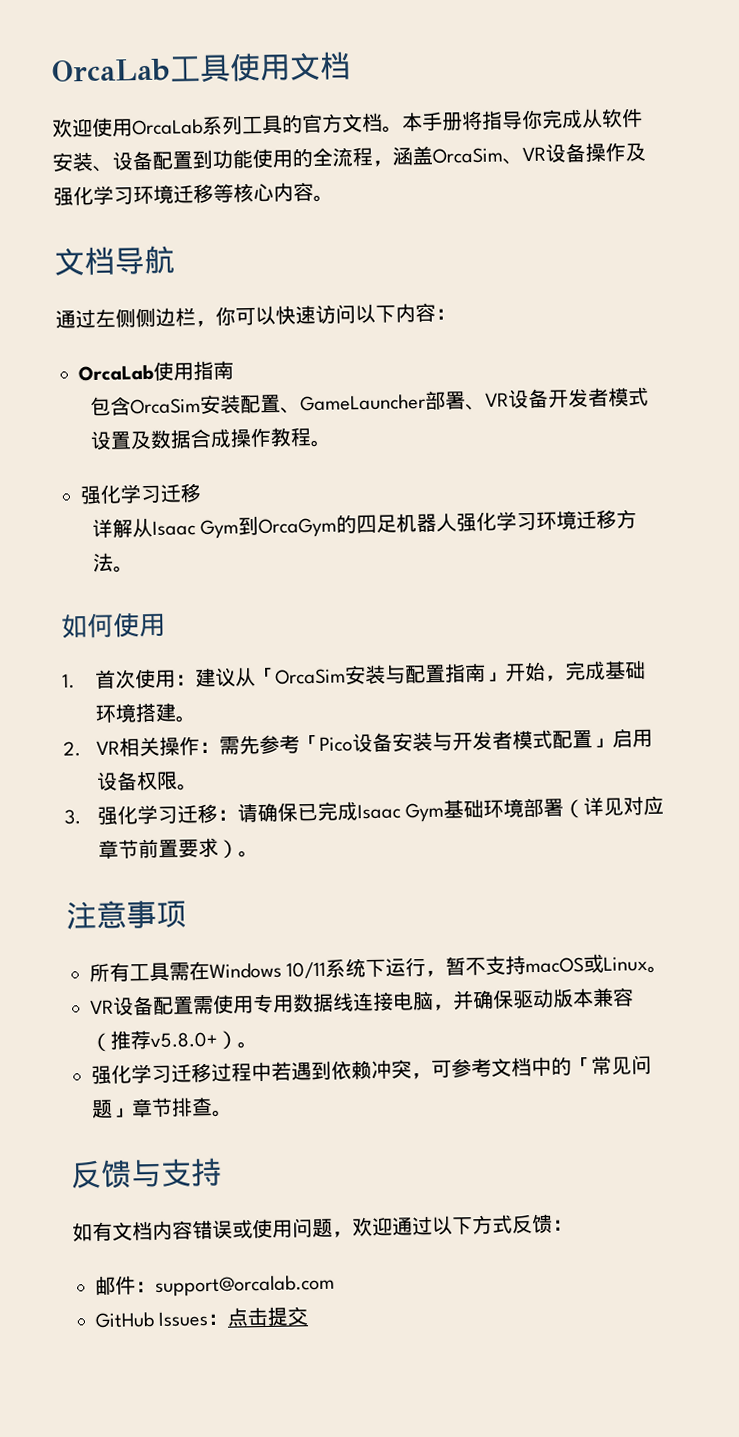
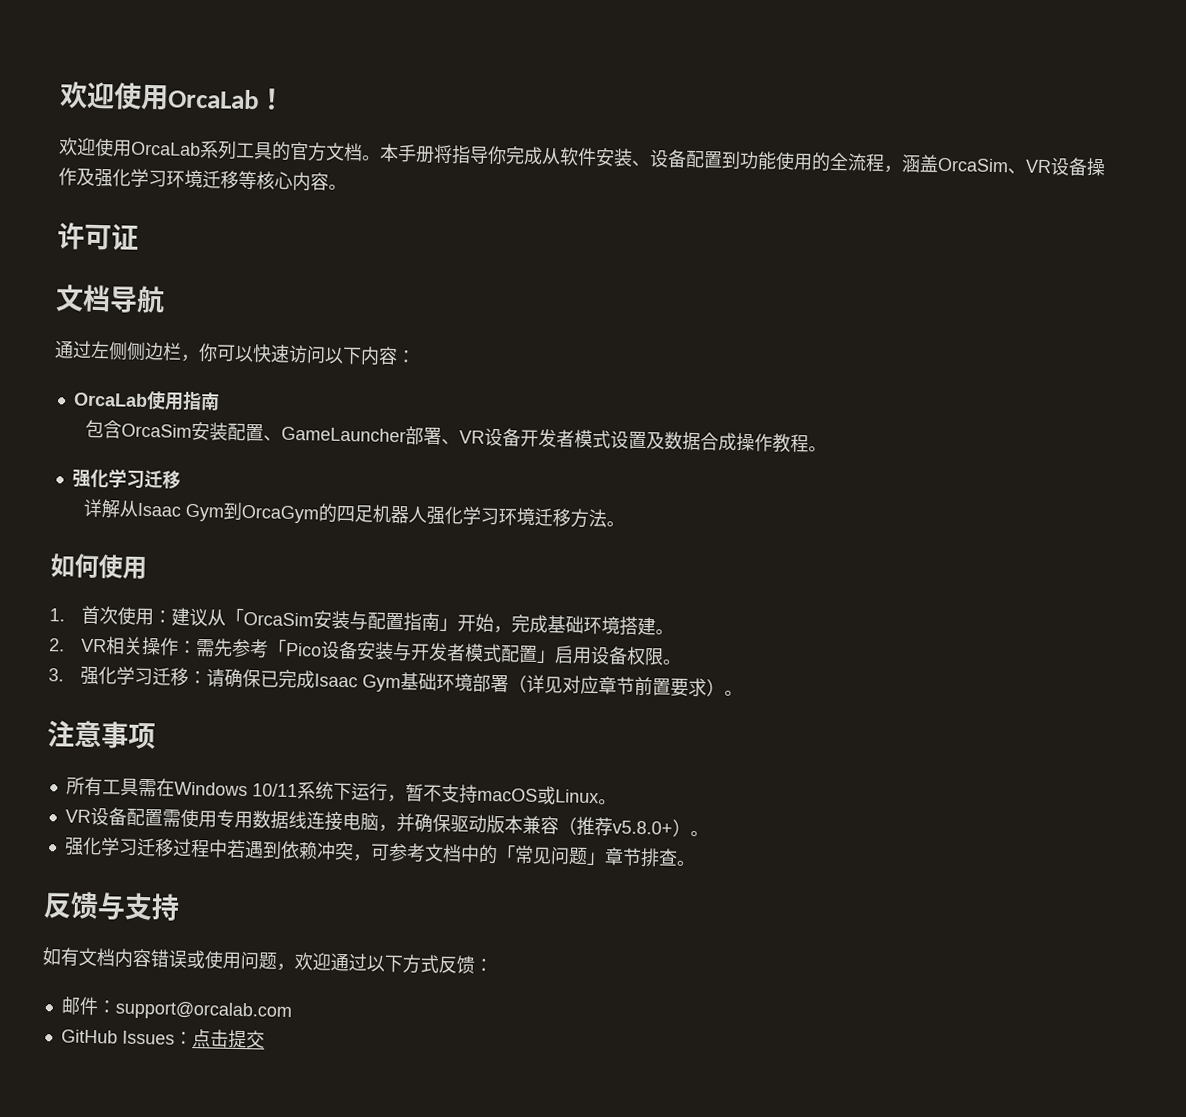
[51,51,351,83] OrcaLab工具使用文档 -> [59,81,286,111] 欢迎使用OrcaLab！
(334, 198) none -> [57,222,139,251] // 许可证

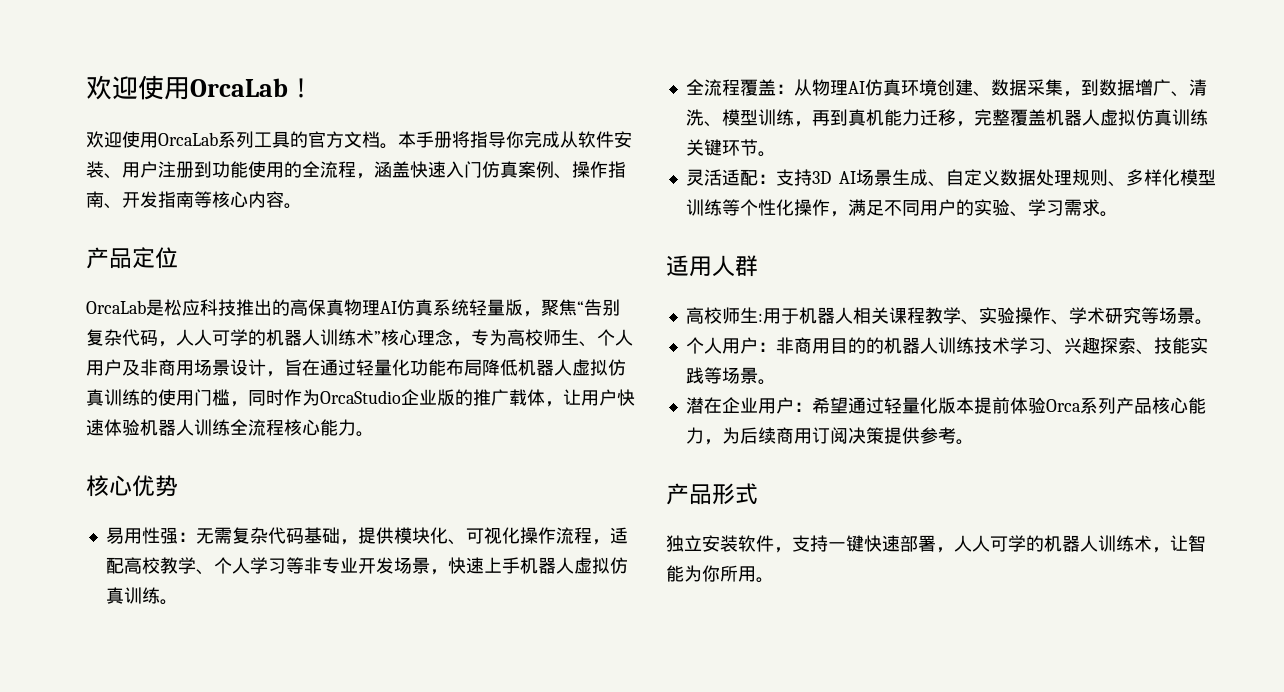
[649,149,723,169] 设备配置 -> [122,161,194,178] 用户注册
[937,157,1106,177] [58,167,347,192] [57,222,139,251] [55,284,165,314] [54,340,416,366] [72,390,220,411] [84,419,827,453] [71,468,181,489] [82,498,625,528] [50,553,147,580] [49,605,674,636] [49,636,681,666] [48,666,743,697] [47,720,156,750] [65,776,617,805] [64,806,709,838] [63,836,695,868] [43,891,180,921] [42,947,493,974] [60,996,292,1022] [60,1029,265,1049] OrcaSim、VR设备操作及强化学习环境迁移等核心内容。 // 许可证 // 文档导航 // 通过左侧侧边栏，你可以快速访问以下内容： // OrcaLab使用指南 // 包含OrcaSim安装配置、GameLauncher部署、VR设备开发者模式设置及数据合成操作教程。 // 强化学习迁移 // 详解从Isaac Gym到OrcaGym的四足机器人强化学习环境迁移方法。 // 如何使用 // 1.首次使用：建议从「OrcaSim安装与配置指南」开始，完成基础环境搭建。 // 2. VR相关操作：需先参考「Pico设备安装与开发者模式配置」启用设备权限。 // 3.强化学习迁移：请确保已完成Isaac Gym基础环境部署（详见对应章节前置要求）。 // 注意事项 // 所有工具需在Windows 10/11系统下运行，暂不支持macOS或Linux。 // VR设备配置需使用专用数据线连接电脑，并确保驱动版本兼容（推荐v5.8.0+）。 // 强化学习迁移过程中若遇到依赖冲突，可参考文档中的「常见问题」章节排查。 // 反馈与支持 // 如有文档内容错误或使用问题，欢迎通过以下方式反馈： // 邮件：support@orcalab.com // GitHub Issues：点击提交 -> [410,161,626,179] [86,191,302,209] [86,247,178,269] [86,299,620,317] [86,329,633,347] [86,359,626,377] [86,389,635,407] [86,419,374,437] [86,475,178,497] [105,527,628,545] [105,557,628,575] [105,587,178,605] [685,79,1207,97] [685,109,1208,127] [685,139,776,157] [685,169,1216,187] [685,199,1118,217] [666,255,758,277] [685,307,1213,325] [685,337,1208,355] [685,367,776,385] [685,397,1206,414] [685,427,974,445] [666,483,758,505] [666,535,1206,553] [666,565,774,583] 快速入门仿真案例、操作指南、开发指南等核心内容。 // 产品定位 // OrcaLab是松应科技推出的高保真物理AI仿真系统轻量版，聚焦“告别复杂代码，人人可学的机器人训练术”核心理念，专为高校师生、个人用户及非商用场景设计，旨在通过轻量化功能布局降低机器人虚拟仿真训练的使用门槛，同时作为OrcaStudio企业版的推广载体，让用户快速体验机器人训练全流程核心能力。 // 核心优势 // 易用性强：无需复杂代码基础，提供模块化、可视化操作流程，适配高校教学、个人学习等非专业开发场景，快速上手机器人虚拟仿真训练。 // 全流程覆盖：从物理AI仿真环境创建、数据采集，到数据增广、清洗、模型训练，再到真机能力迁移，完整覆盖机器人虚拟仿真训练关键环节。 // 灵活适配：支持3D AI场景生成、自定义数据处理规则、多样化模型训练等个性化操作，满足不同用户的实验、学习需求。 // 适用人群 // 高校师生:用于机器人相关课程教学、实验操作、学术研究等场景。 // 个人用户：非商用目的的机器人训练技术学习、兴趣探索、技能实践等场景。 // 潜在企业用户：希望通过轻量化版本提前体验Orca系列产品核心能力，为后续商用订阅决策提供参考。 // 产品形式 // 独立安装软件，支持一键快速部署，人人可学的机器人训练术，让智能为你所用。

